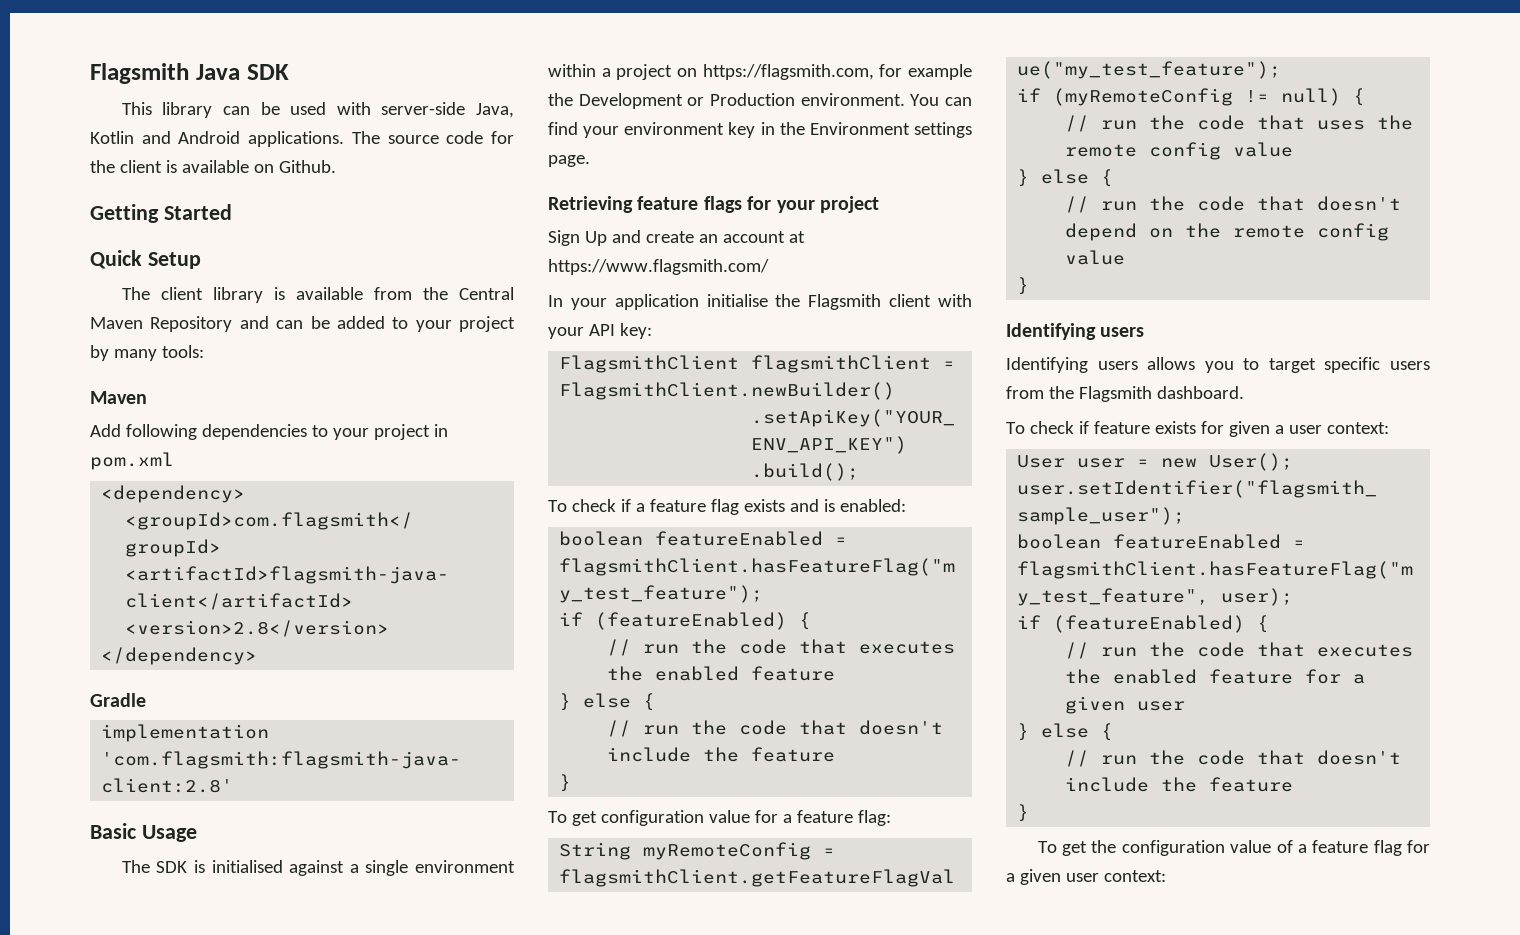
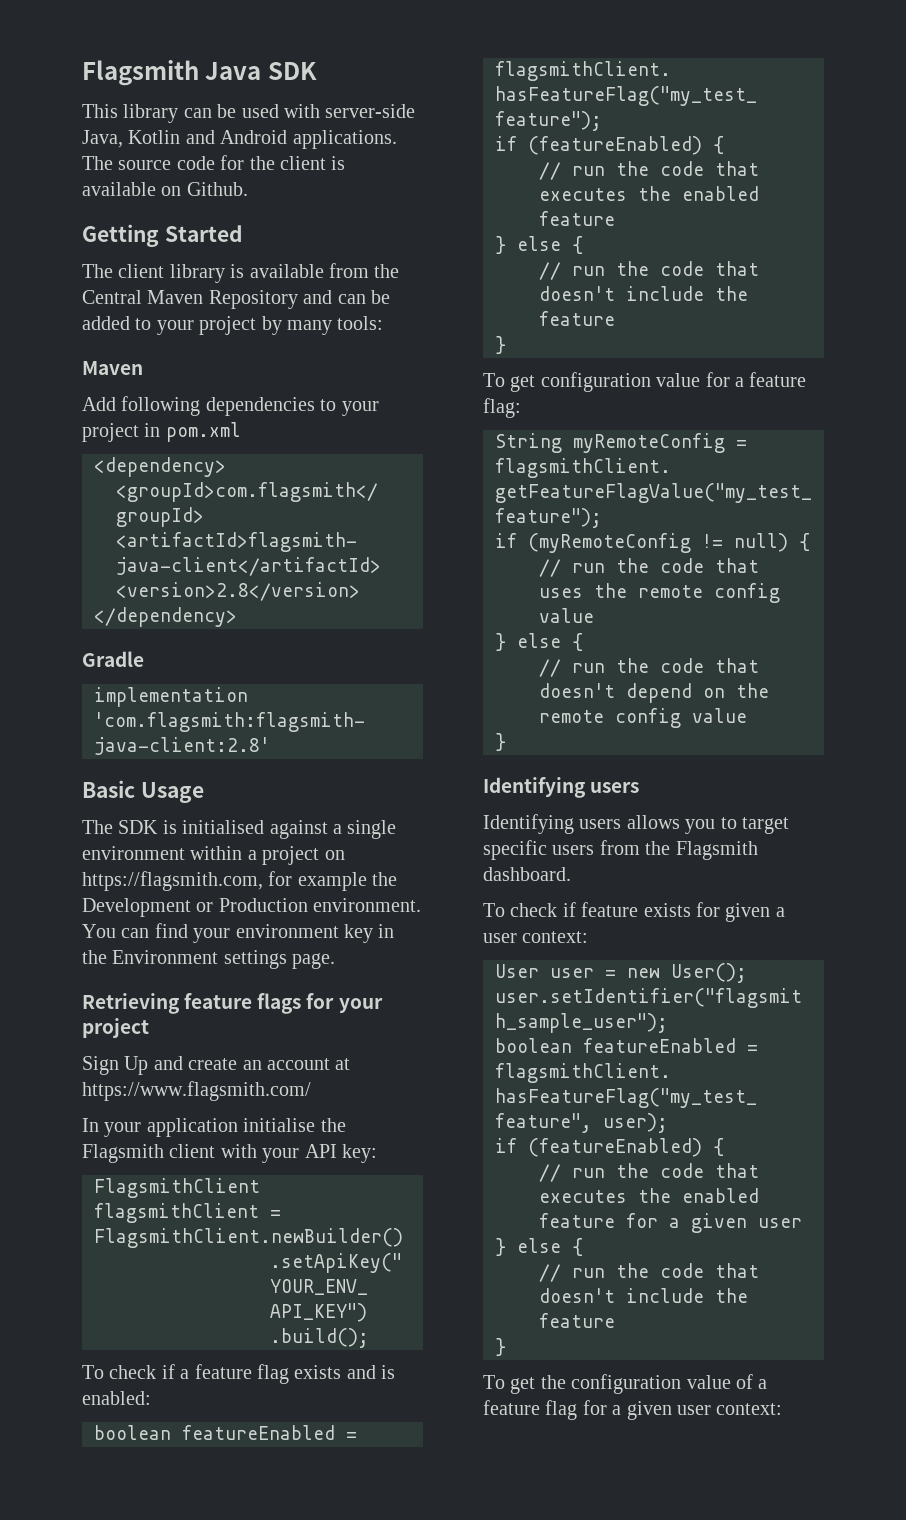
[90,250,201,269] // Quick Setup -> (243, 233) none

